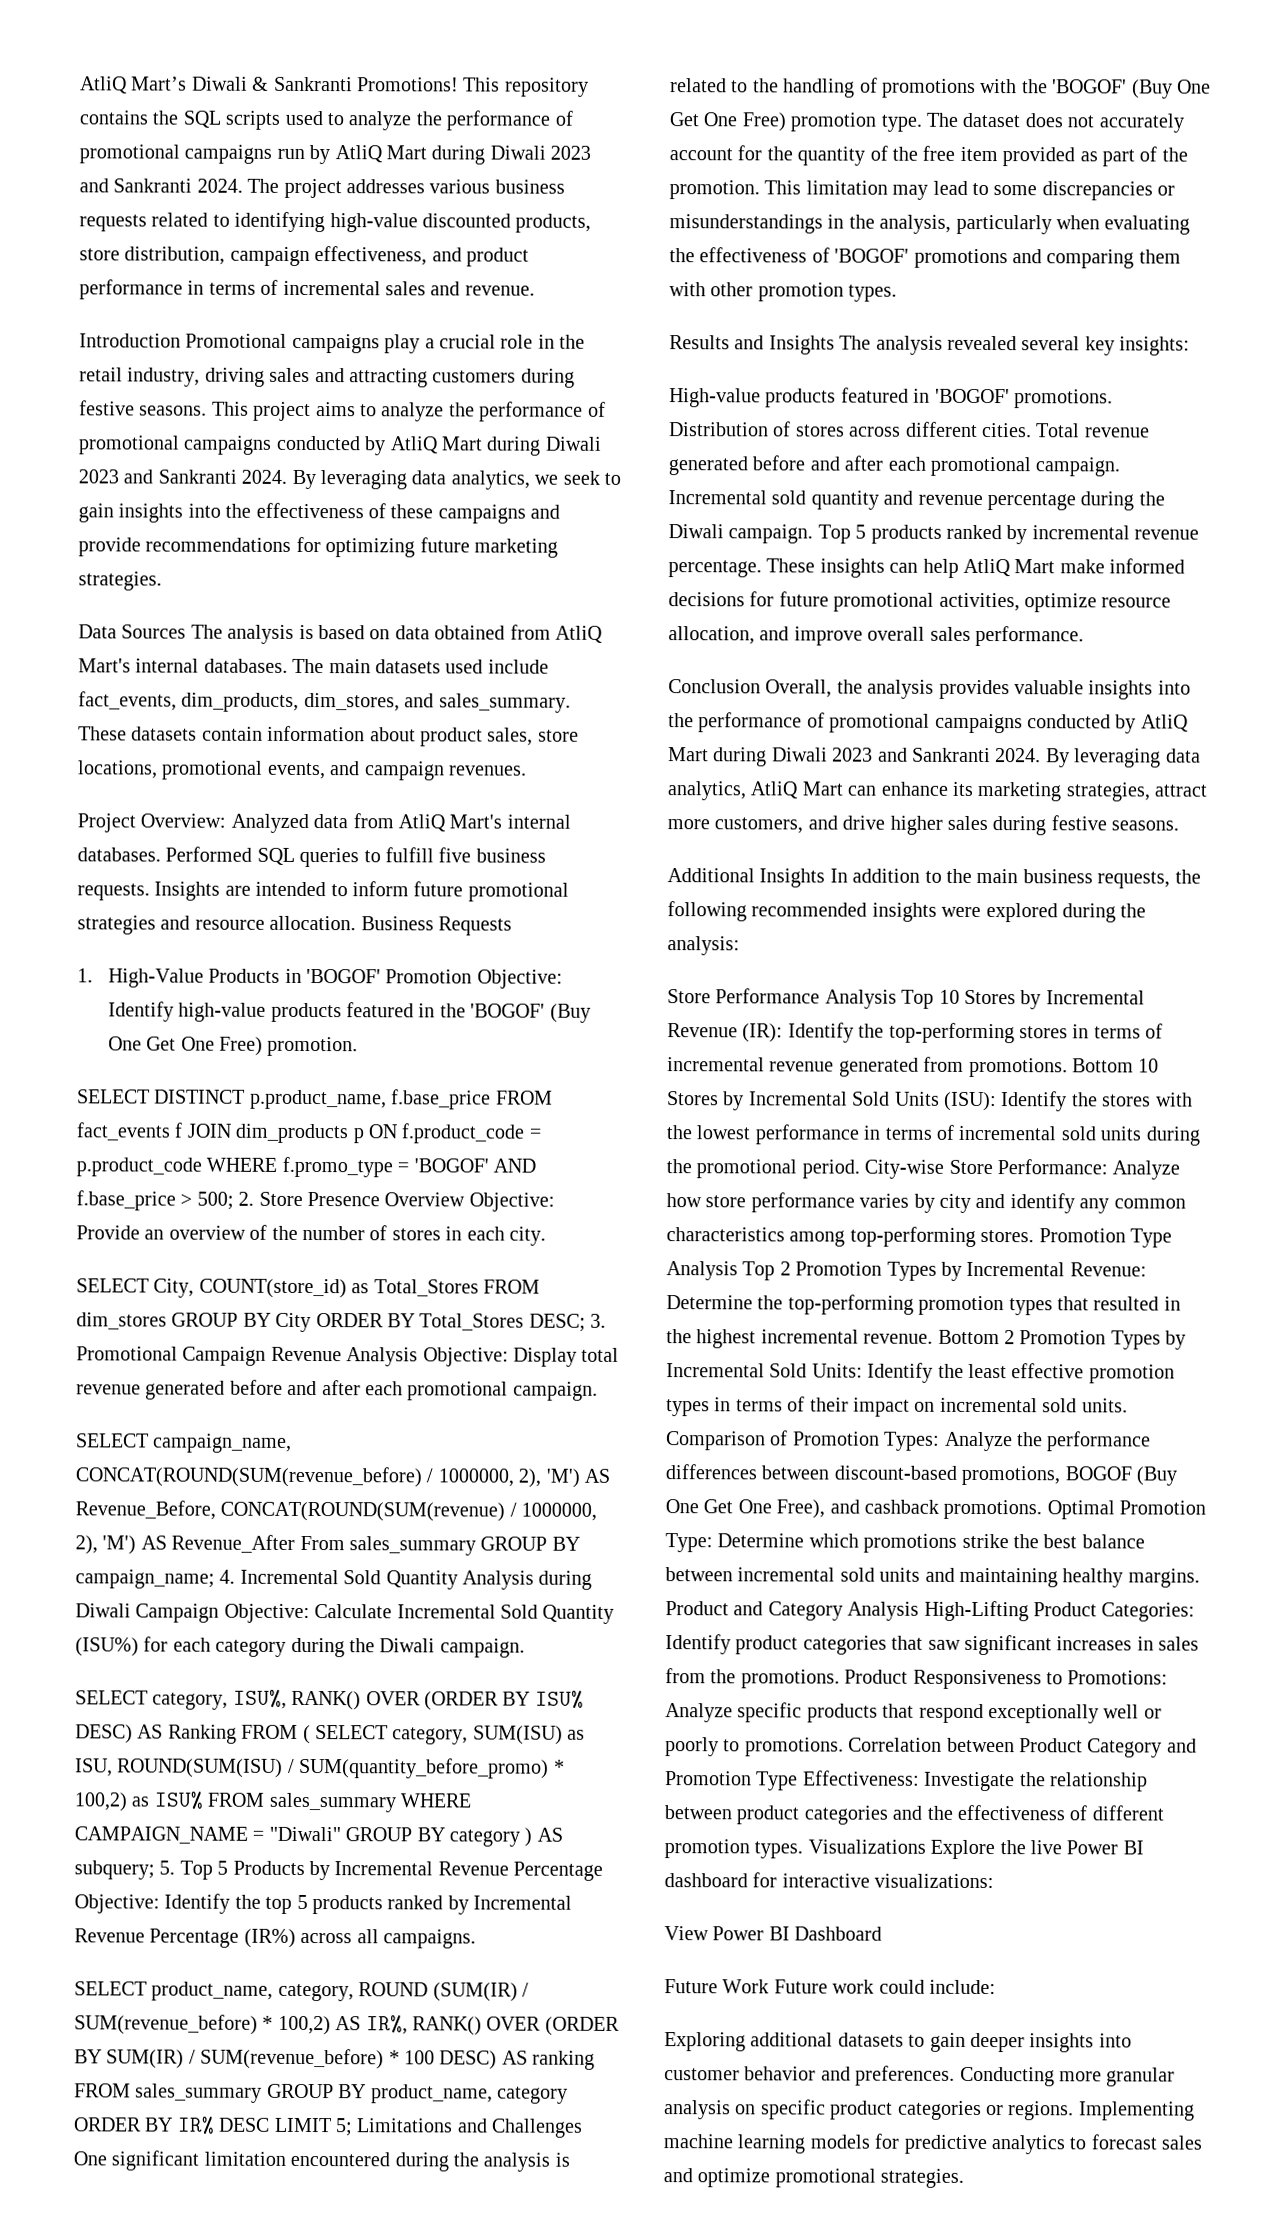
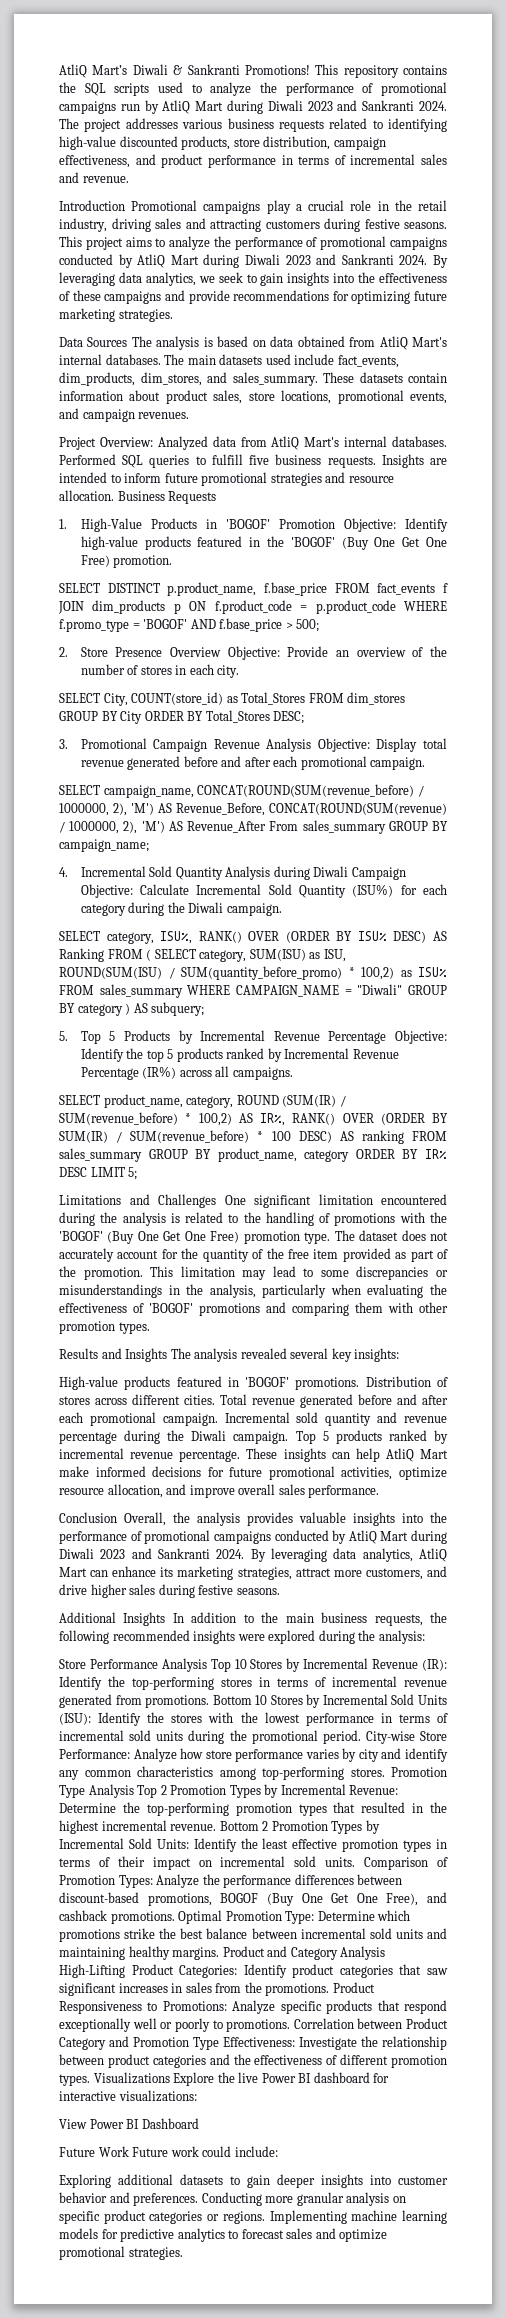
(234, 1200) none -> (320, 625) //
(586, 1322) none -> (305, 717) //
(215, 1579) none -> (149, 845) //
(155, 1870) none -> (205, 1009) //
(353, 2127) none -> (138, 1173) //

